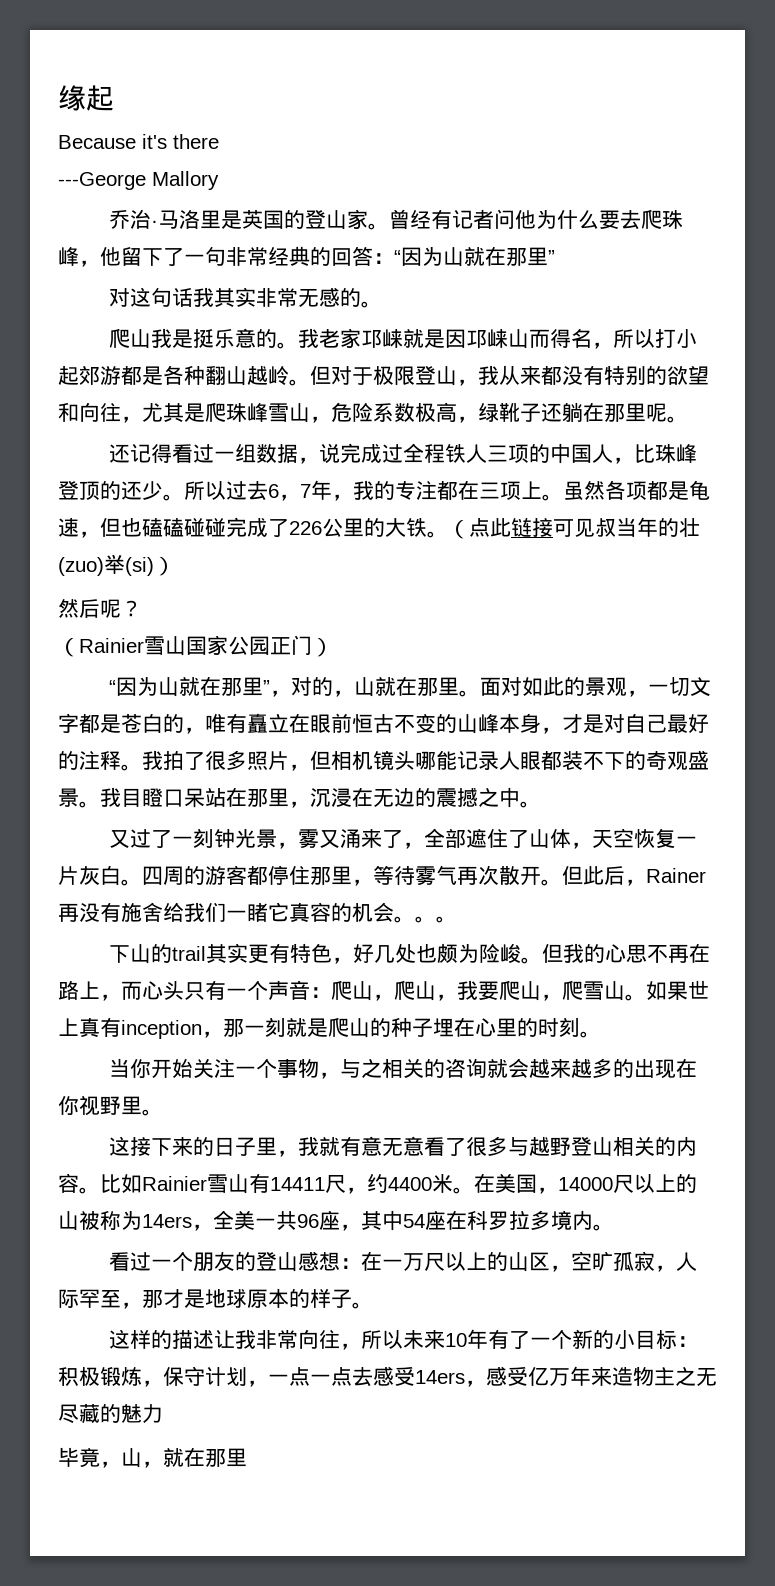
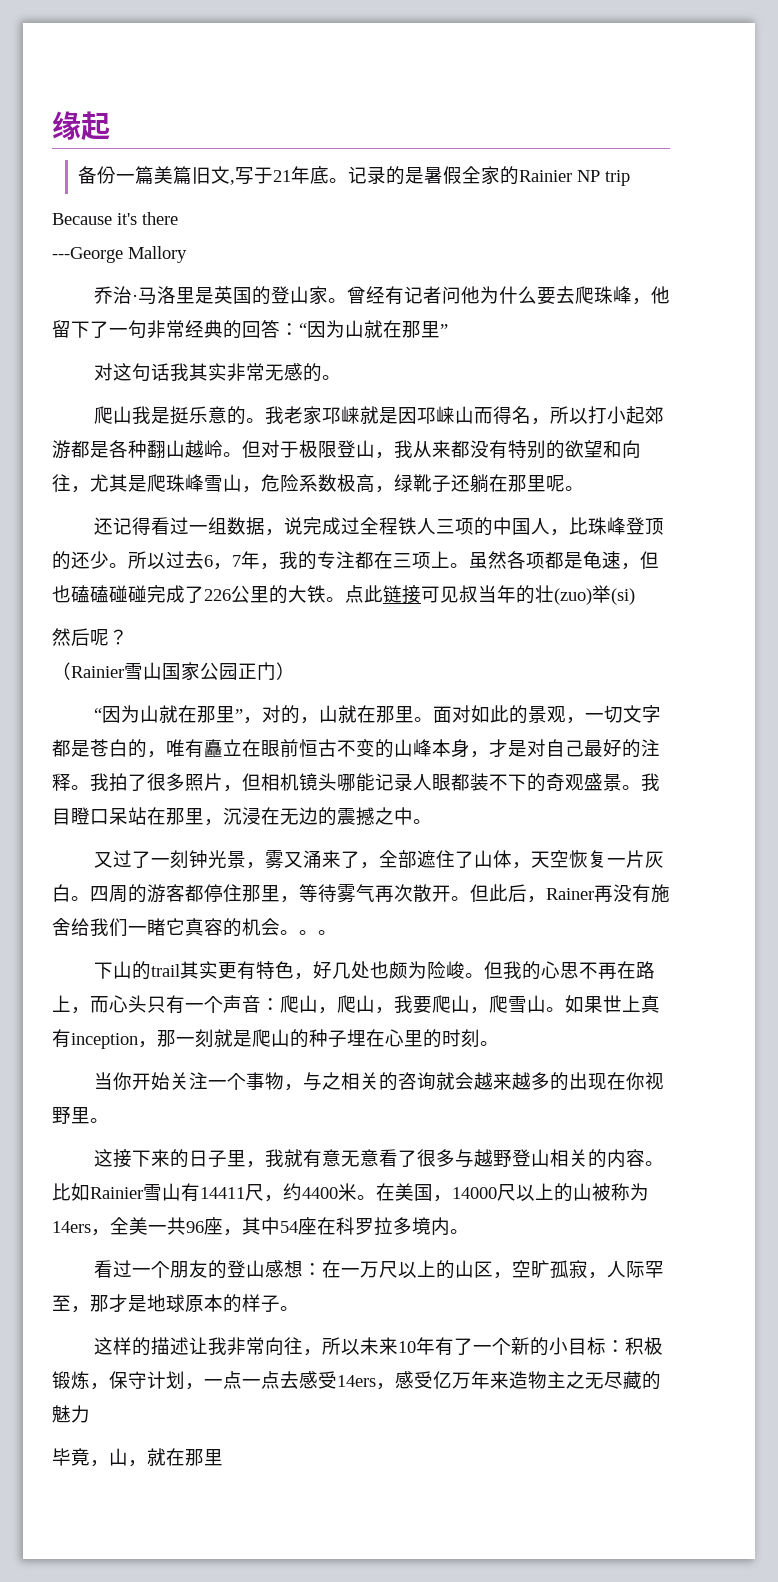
(114, 98) none -> [78,166,631,186] // 备份一篇美篇旧文,写于21年底。记录的是暑假全家的Rainier NP trip
[448,519,469,539] （ -> (345, 599) none
[154,556,175,576] ） -> (635, 596) none

